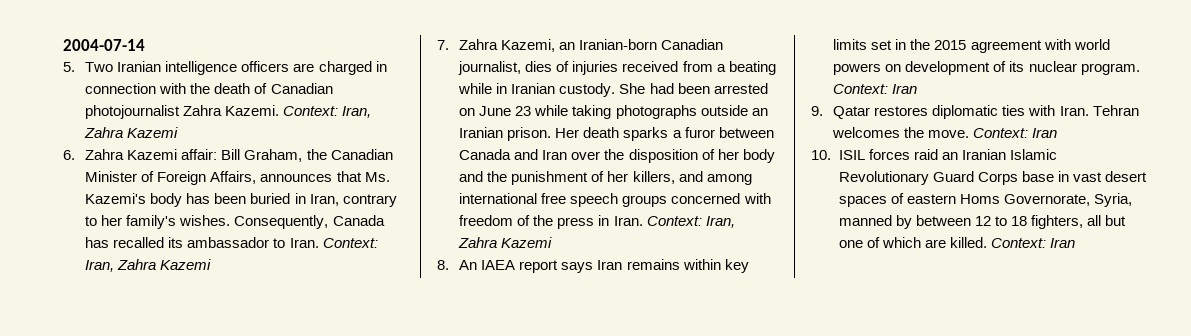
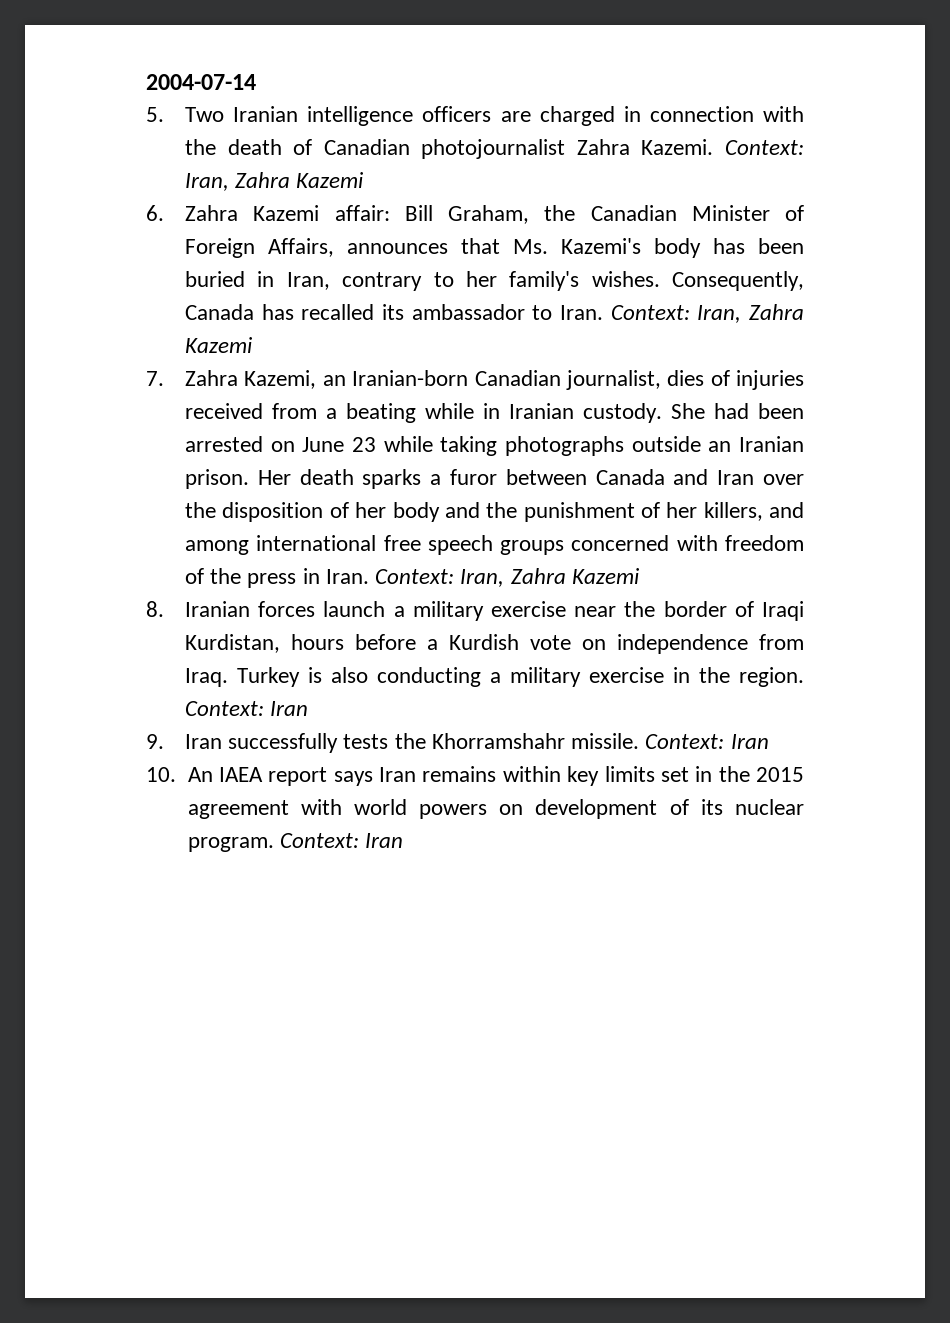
(449, 265) none -> [185,601,804,621] [185,634,804,654] [185,667,804,687] [185,701,309,716] [146,733,769,753] [146,767,176,782] Iranian forces launch a military exercise near the border of Iraqi Kurdistan, hours before a Kurdish vote on independence from Iraq. Turkey is also conducting a military exercise in the region. Context: Iran // 9. Iran successfully tests the Khorramshahr missile. Context: Iran // 10.
[811,105,1139,119] [832,127,1058,138] [811,149,1057,160] [838,171,1147,185] [838,193,1132,207] [838,215,1126,229] [838,237,1075,248] // 9. Qatar restores diplomatic ties with Iran. Tehran welcomes the move. Context: Iran // 10. ISIL forces raid an Iranian Islamic Revolutionary Guard Corps base in vast desert spaces of eastern Homs Governorate, Syria, manned by between 12 to 18 fighters, all but one of which are killed. Context: Iran -> (403, 840) none

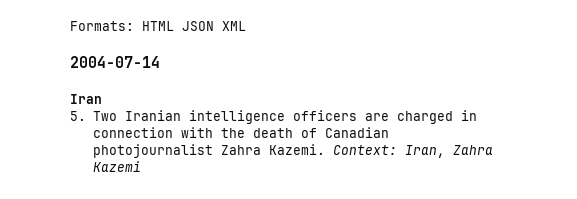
(146, 82) none -> [70,21,246,31] Formats: HTML JSON XML //
(256, 82) none -> [70,94,102,104] // Iran
[146,205,804,224] [185,238,804,258] [185,271,804,291] [185,304,804,323] [185,337,254,353] [146,370,804,390] [185,403,804,423] [185,436,804,456] [185,469,805,489] [185,502,804,522] [185,535,804,555] [185,568,640,588] [146,601,804,621] [185,634,804,654] [185,667,804,687] [185,701,309,716] [146,733,769,753] [146,766,804,786] [187,799,804,819] [187,833,403,852] // 6. Zahra Kazemi affair: Bill Graham, the Canadian Minister of Foreign Affairs, announces that Ms. Kazemi's body has been buried in Iran, contrary to her family's wishes. Consequently, Canada has recalled its ambassador to Iran. Context: Iran, Zahra Kazemi // 7. Zahra Kazemi, an Iranian-born Canadian journalist, dies of injuries received from a beating while in Iranian custody. She had been arrested on June 23 while taking photographs outside an Iranian prison. Her death sparks a furor between Canada and Iran over the disposition of her body and the punishment of her killers, and among international free speech groups concerned with freedom of the press in Iran. Context: Iran, Zahra Kazemi // 8. Iranian forces launch a military exercise near the border of Iraqi Kurdistan, hours before a Kurdish vote on independence from Iraq. Turkey is also conducting a military exercise in the region. Context: Iran // 9. Iran successfully tests the Khorramshahr missile. Context: Iran // 10. An IAEA report says Iran remains within key limits set in the 2015 agreement with world powers on development of its nuclear program. Context: Iran -> (142, 166) none

